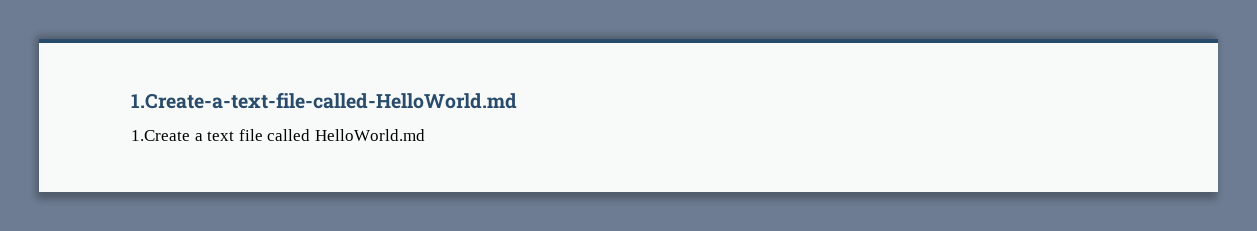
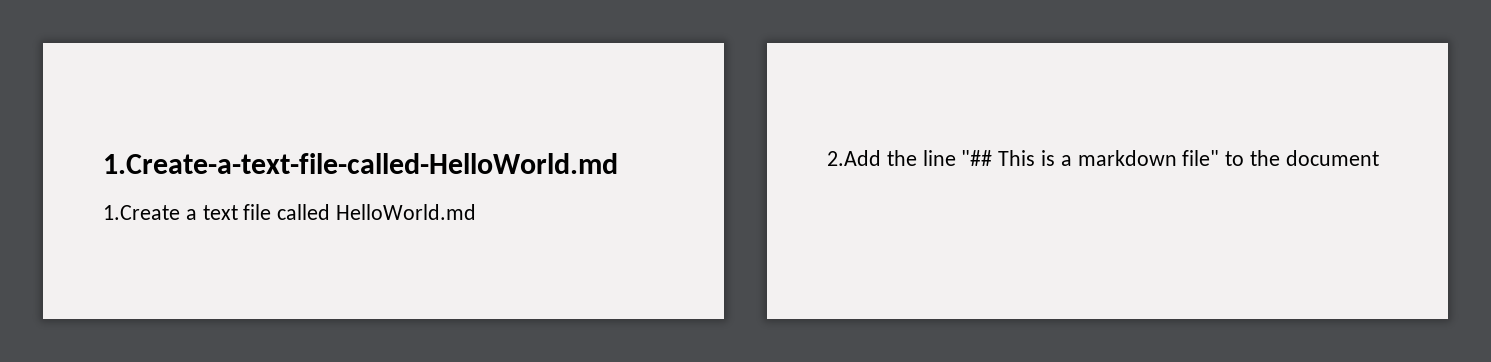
(425, 135) none -> [827,150,1379,166] // 2.Add the line "## This is a markdown file" to the document

